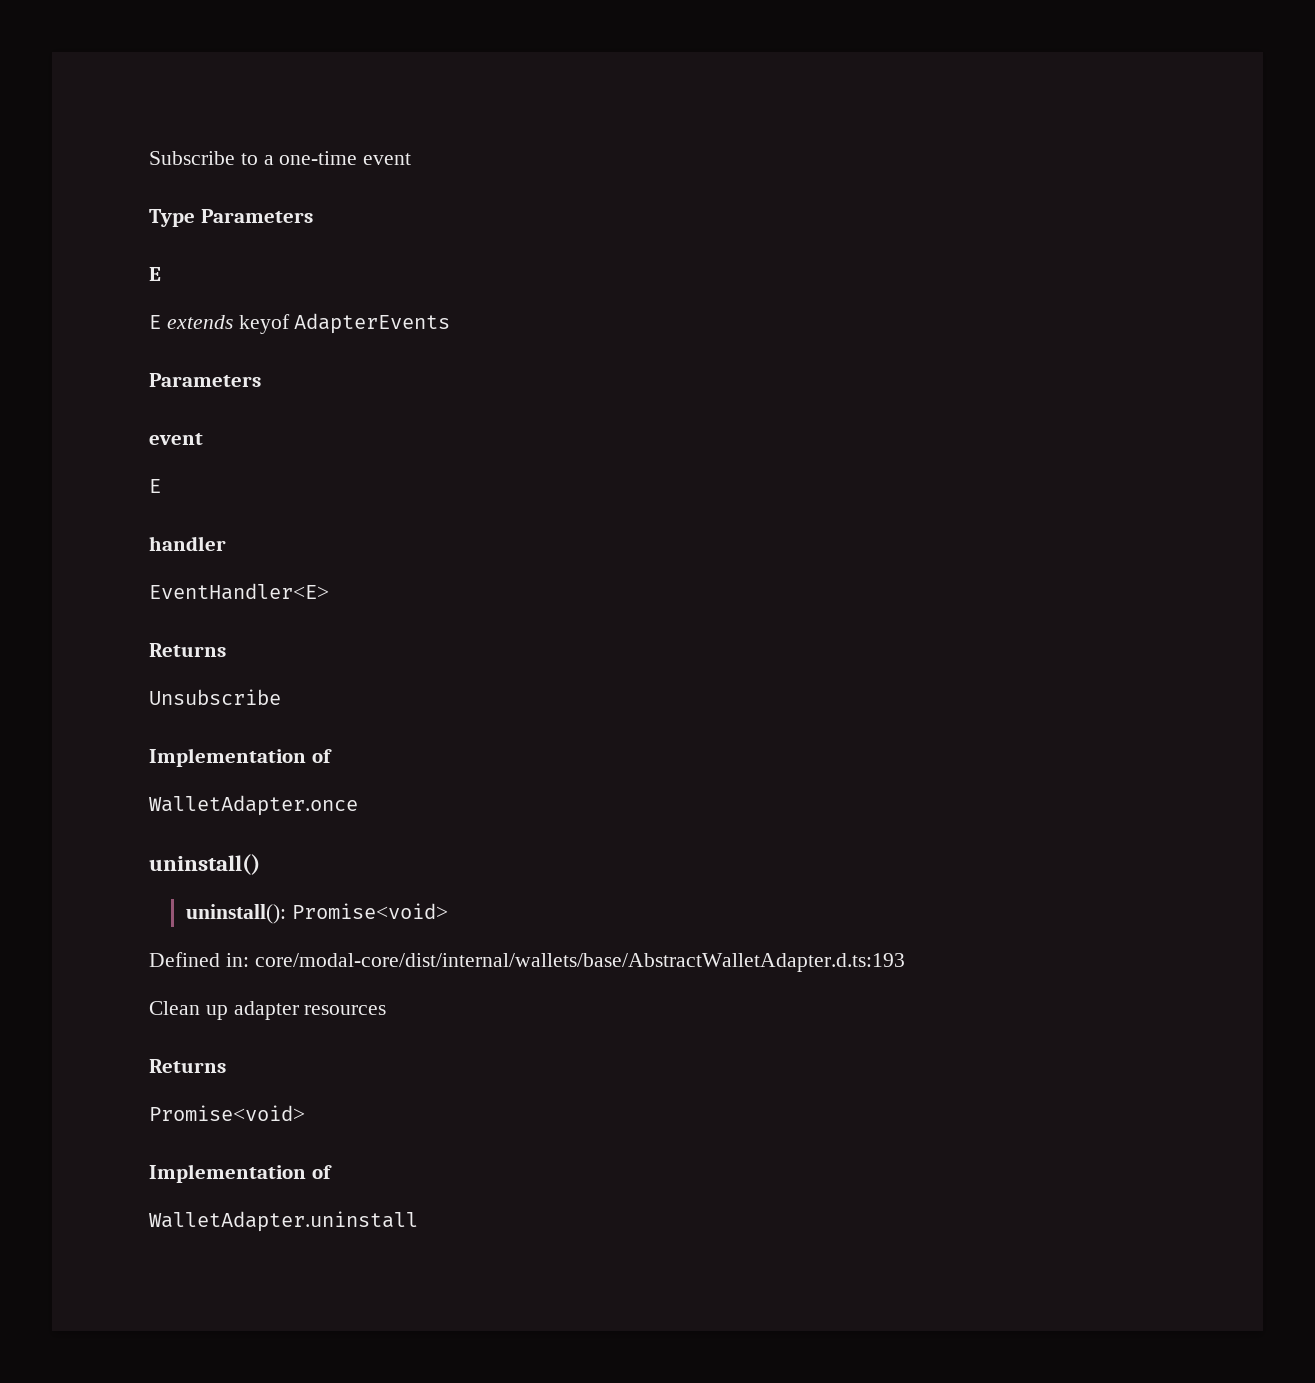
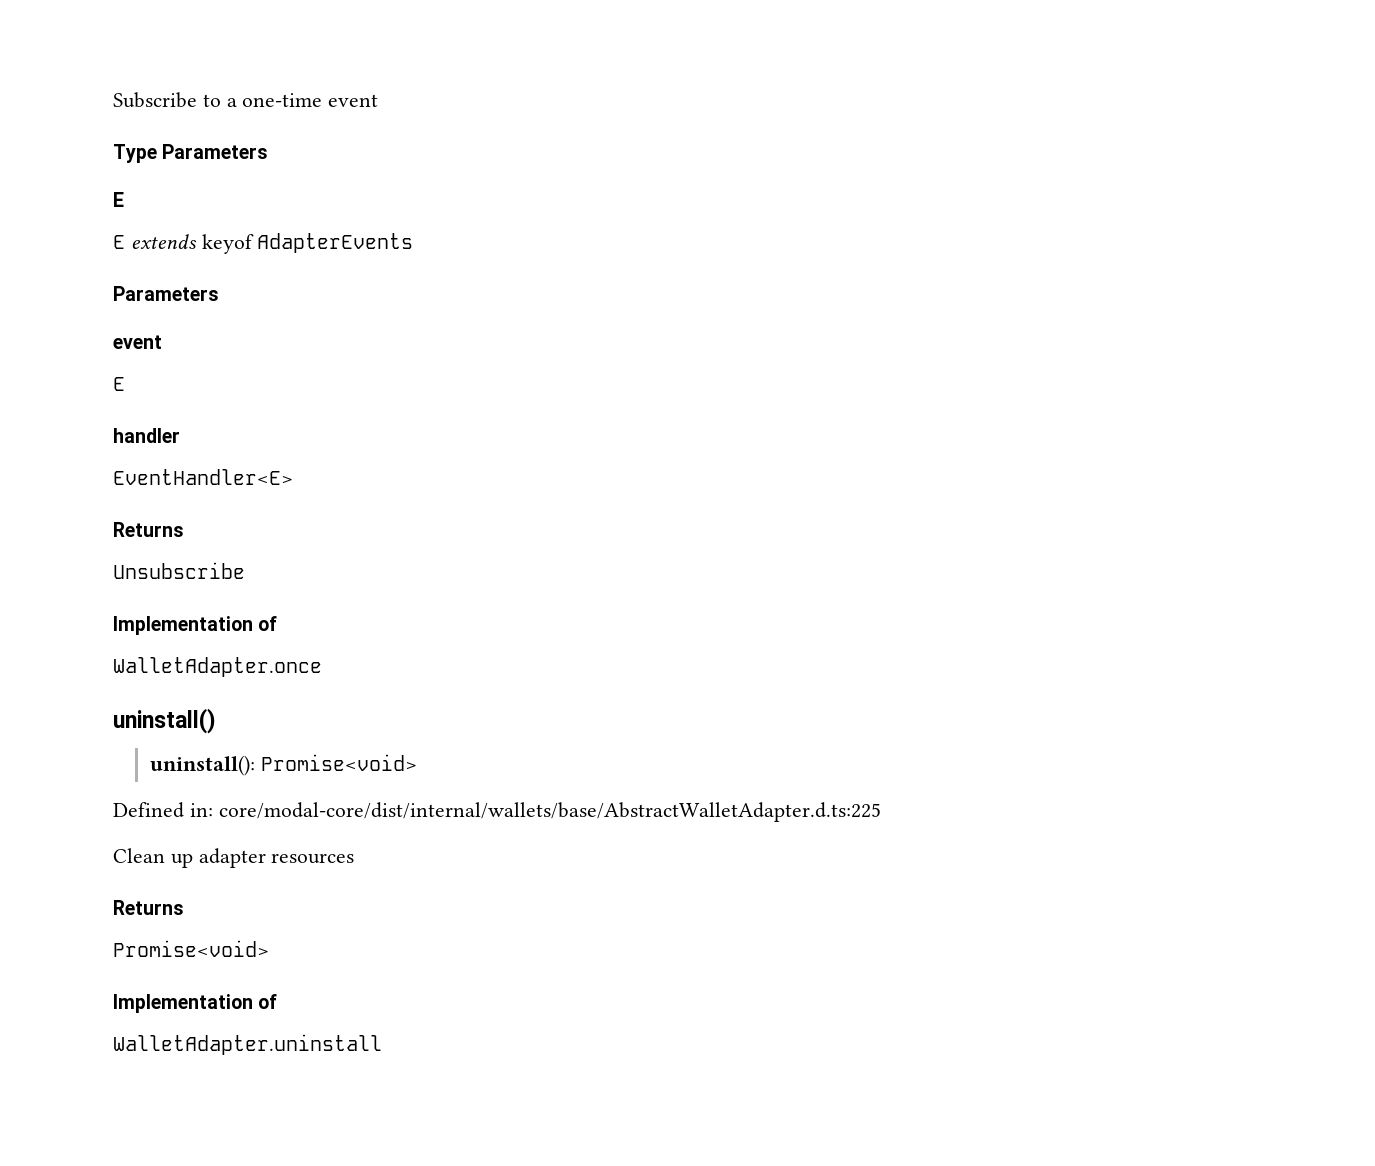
[254,953,905,972] core/modal-core/dist/internal/wallets/base/AbstractWalletAdapter.d.ts:193 -> [218,802,881,822] core/modal-core/dist/internal/wallets/base/AbstractWalletAdapter.d.ts:225

